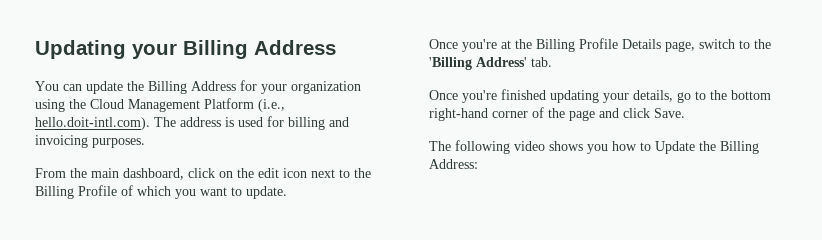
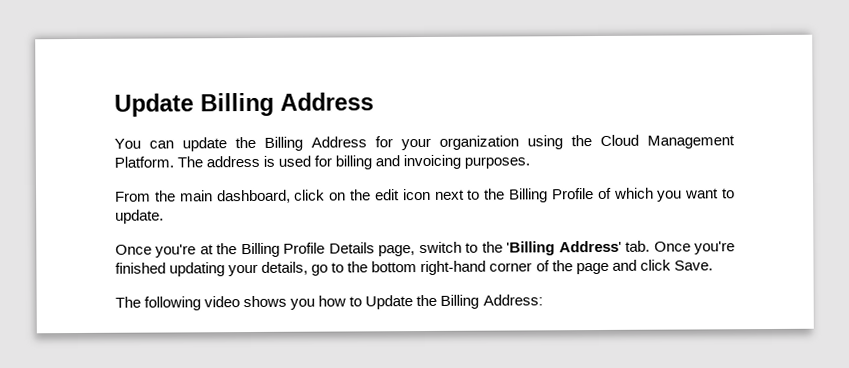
[35,40,177,59] Updating your -> [114,93,194,117] Update
[204,98,285,112] [35,117,150,130] Platform (i.e., hello.doit-intl.com). -> [114,156,174,168] Platform.
(552, 62) // -> (651, 246) none

